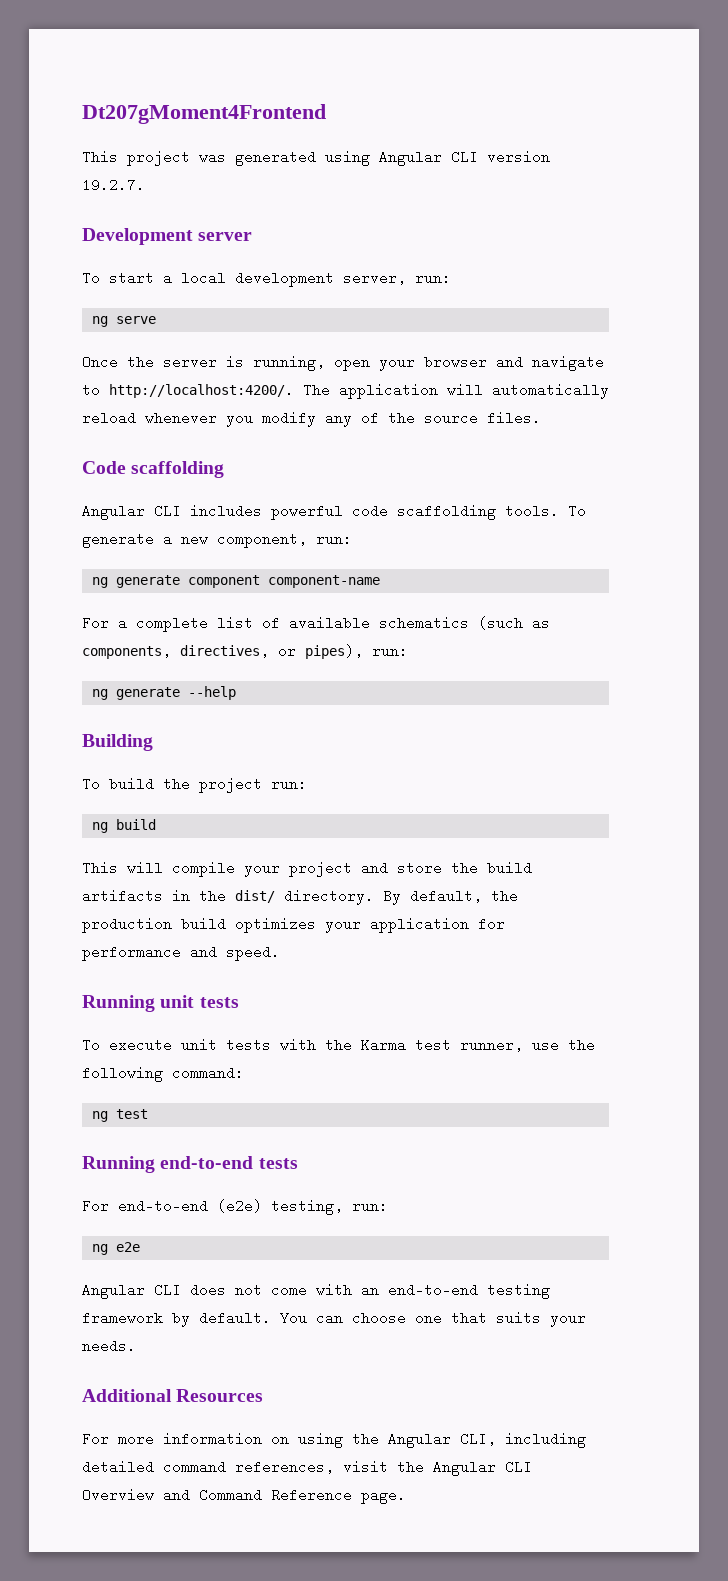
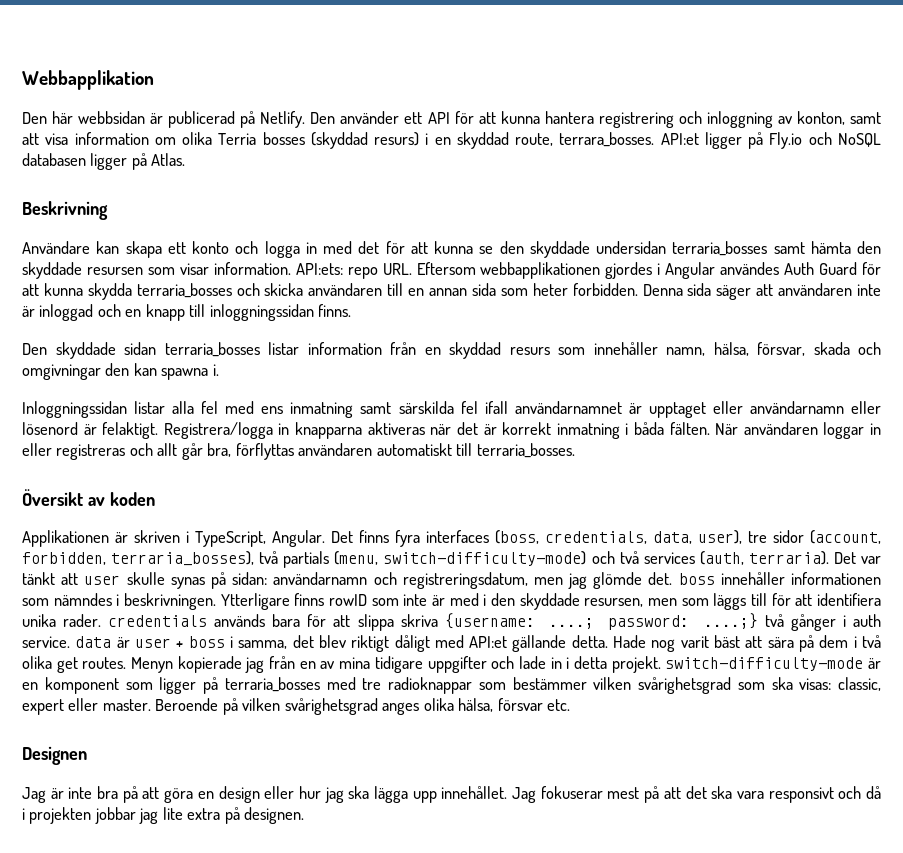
[82,104,326,124] [82,150,550,166] [82,178,145,192] [82,228,253,245] [82,271,451,287] [91,316,156,327] [82,355,604,371] [82,383,609,399] [82,411,541,427] [82,461,225,478] [82,504,586,520] [82,532,352,548] [91,575,380,588] [82,616,550,632] [82,644,408,659] [91,686,236,700] [82,734,153,751] [82,777,307,793] [91,819,156,833] [82,861,532,877] [82,889,518,905] [82,917,505,933] [82,945,280,961] [82,995,239,1012] [82,1038,595,1052] [82,1066,244,1082] [91,1109,148,1122] [82,1156,298,1173] [82,1199,388,1215] [91,1242,140,1255] [82,1283,550,1299] [82,1311,586,1327] [82,1339,136,1353] [82,1389,264,1402] [82,1432,586,1448] [82,1460,532,1476] [82,1488,406,1504] Dt207gMoment4Frontend // This project was generated using Angular CLI version 19.2.7. // Development server // To start a local development server, run: // ng serve // Once the server is running, open your browser and navigate to http://localhost:4200/. The application will automatically reload whenever you modify any of the source files. // Code scaffolding // Angular CLI includes powerful code scaffolding tools. To generate a new component, run: // ng generate component component-name // For a complete list of available schematics (such as components, directives, or pipes), run: // ng generate --help // Building // To build the project run: // ng build // This will compile your project and store the build artifacts in the dist/ directory. By default, the production build optimizes your application for performance and speed. // Running unit tests // To execute unit tests with the Karma test runner, use the following command: // ng test // Running end-to-end tests // For end-to-end (e2e) testing, run: // ng e2e // Angular CLI does not come with an end-to-end testing framework by default. You can choose one that suits your needs. // Additional Resources // For more information on using the Angular CLI, including detailed command references, visit the Angular CLI Overview and Command Reference page. -> [22,70,154,90] [22,111,881,128] [22,132,882,149] [22,153,186,170] [22,201,108,220] [22,241,881,258] [22,262,881,279] [22,283,882,300] [22,304,352,321] [22,342,881,359] [22,363,219,380] [22,401,881,418] [22,422,881,439] [22,443,575,460] [22,489,155,506] [22,530,881,547] [22,551,882,568] [22,572,881,589] [22,593,881,610] [22,613,882,631] [22,635,882,652] [22,656,882,673] [22,677,881,694] [22,698,570,715] [22,746,87,765] [22,786,882,803] [22,807,305,824] Webbapplikation // Den här webbsidan är publicerad på Netlify. Den använder ett API för att kunna hantera registrering och inloggning av konton, samt att visa information om olika Terria bosses (skyddad resurs) i en skyddad route, terrara_bosses. API:et ligger på Fly.io och NoSQL databasen ligger på Atlas. // Beskrivning // Användare kan skapa ett konto och logga in med det för att kunna se den skyddade undersidan terraria_bosses samt hämta den skyddade resursen som visar information. API:ets: repo URL. Eftersom webbapplikationen gjordes i Angular användes Auth Guard för att kunna skydda terraria_bosses och skicka användaren till en annan sida som heter forbidden. Denna sida säger att användaren inte är inloggad och en knapp till inloggningssidan finns. // Den skyddade sidan terraria_bosses listar information från en skyddad resurs som innehåller namn, hälsa, försvar, skada och omgivningar den kan spawna i. // Inloggningssidan listar alla fel med ens inmatning samt särskilda fel ifall användarnamnet är upptaget eller användarnamn eller lösenord är felaktigt. Registrera/logga in knapparna aktiveras när det är korrekt inmatning i båda fälten. När användaren loggar in eller registreras och allt går bra, förflyttas användaren automatiskt till terraria_bosses. // Översikt av koden // Applikationen är skriven i TypeScript, Angular. Det finns fyra interfaces (boss, credentials, data, user), tre sidor (account, forbidden, terraria_bosses), två partials (menu, switch-difficulty-mode) och två services (auth, terraria). Det var tänkt att user skulle synas på sidan: användarnamn och registreringsdatum, men jag glömde det. boss innehåller informationen som nämndes i beskrivningen. Ytterligare finns rowID som inte är med i den skyddade resursen, men som läggs till för att identifiera unika rader. credentials används bara för att slippa skriva {username: ....; password: ....;} två gånger i auth service. data är user + boss i samma, det blev riktigt dåligt med API:et gällande detta. Hade nog varit bäst att sära på dem i två olika get routes. Menyn kopierade jag från en av mina tidigare uppgifter och lade in i detta projekt. switch-difficulty-mode är en komponent som ligger på terraria_bosses med tre radioknappar som bestämmer vilken svårighetsgrad som ska visas: classic, expert eller master. Beroende på vilken svårighetsgrad anges olika hälsa, försvar etc. // Designen // Jag är inte bra på att göra en design eller hur jag ska lägga upp innehållet. Jag fokuserar mest på att det ska vara responsivt och då i projekten jobbar jag lite extra på designen.

